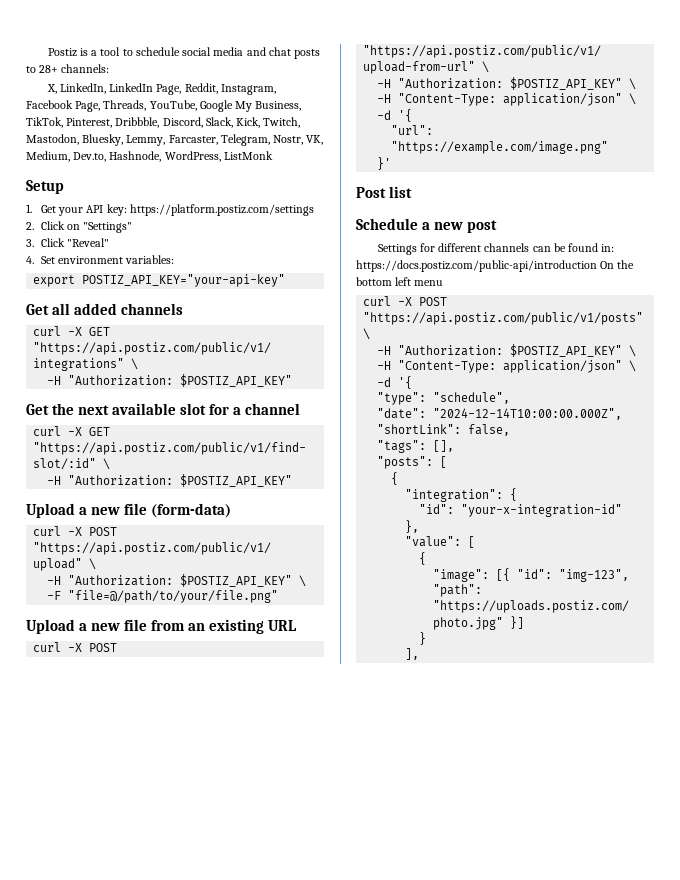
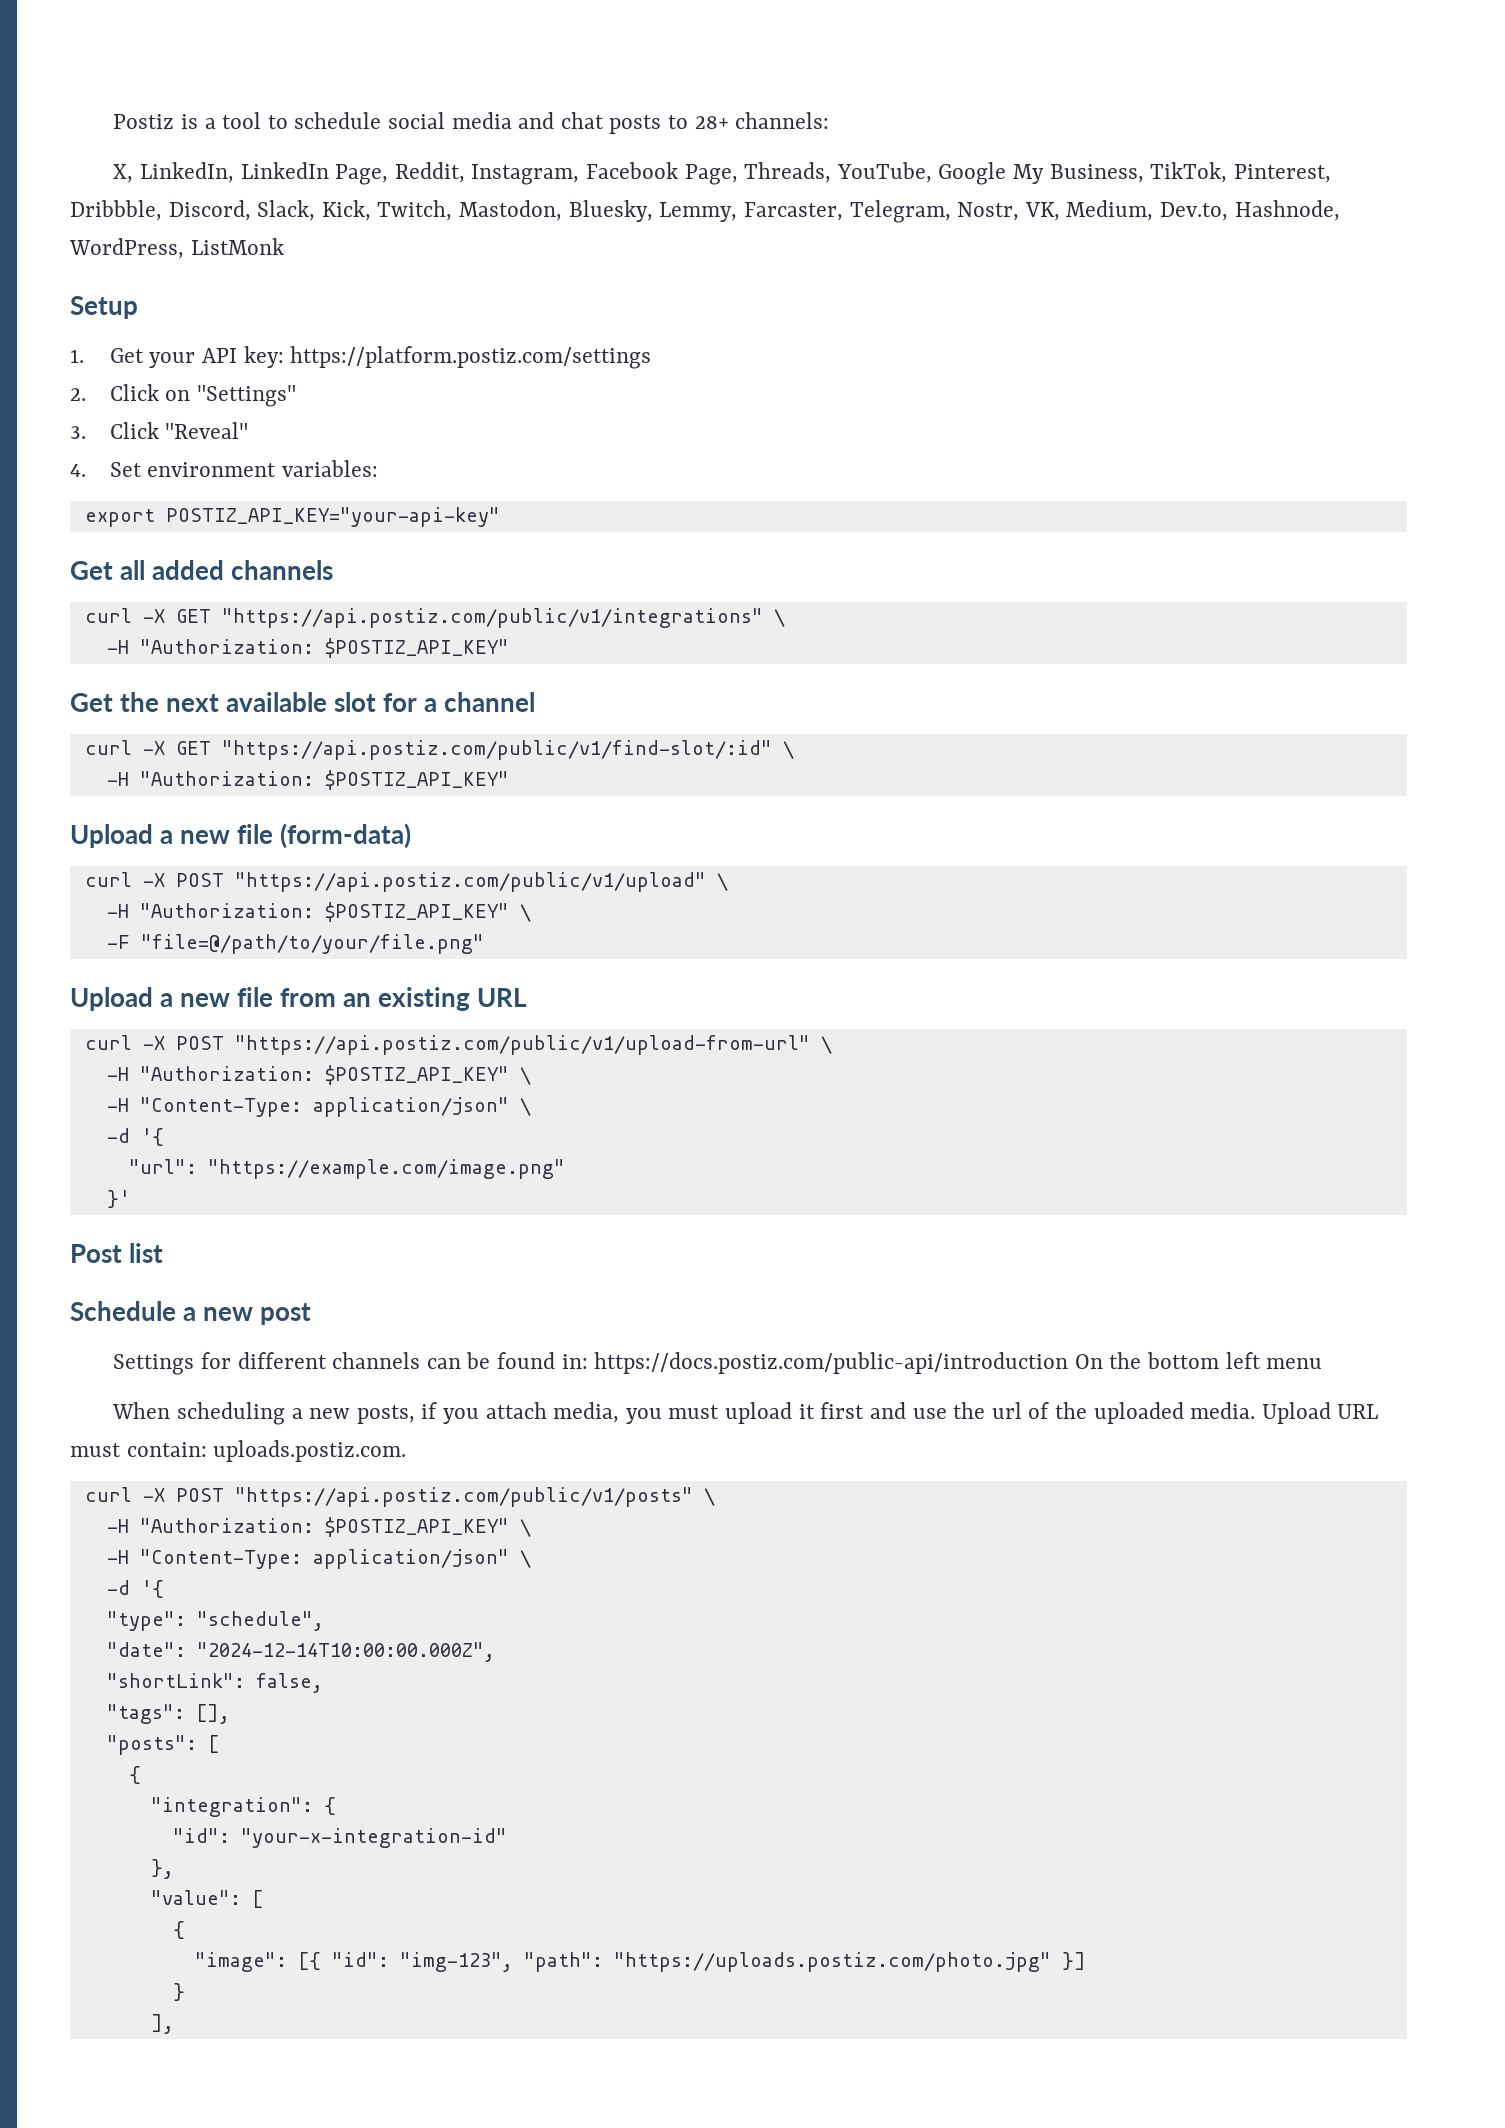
(444, 283) none -> [112,1402,1379,1425] [70,1440,407,1462] // When scheduling a new posts, if you attach media, you must upload it first and use the url of the uploaded media. Upload URL must contain: uploads.postiz.com.

